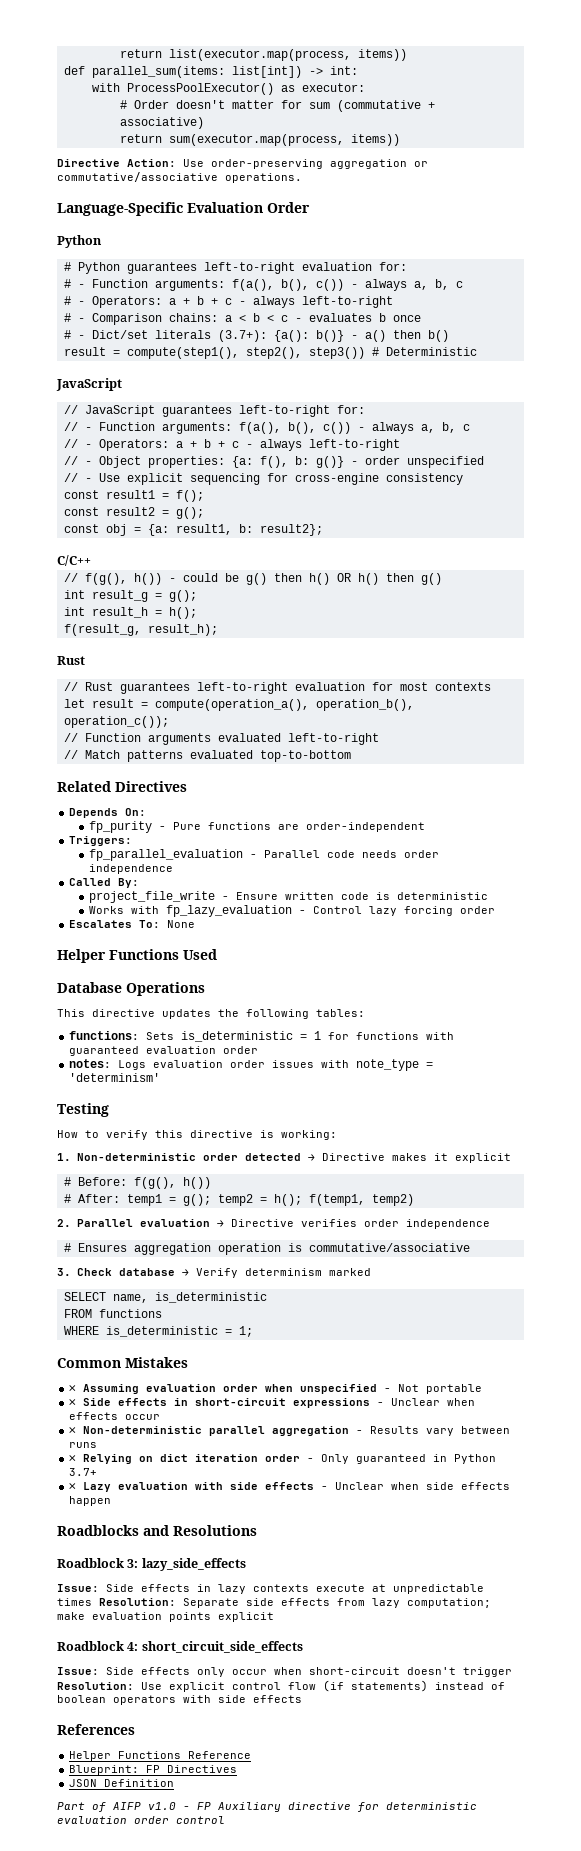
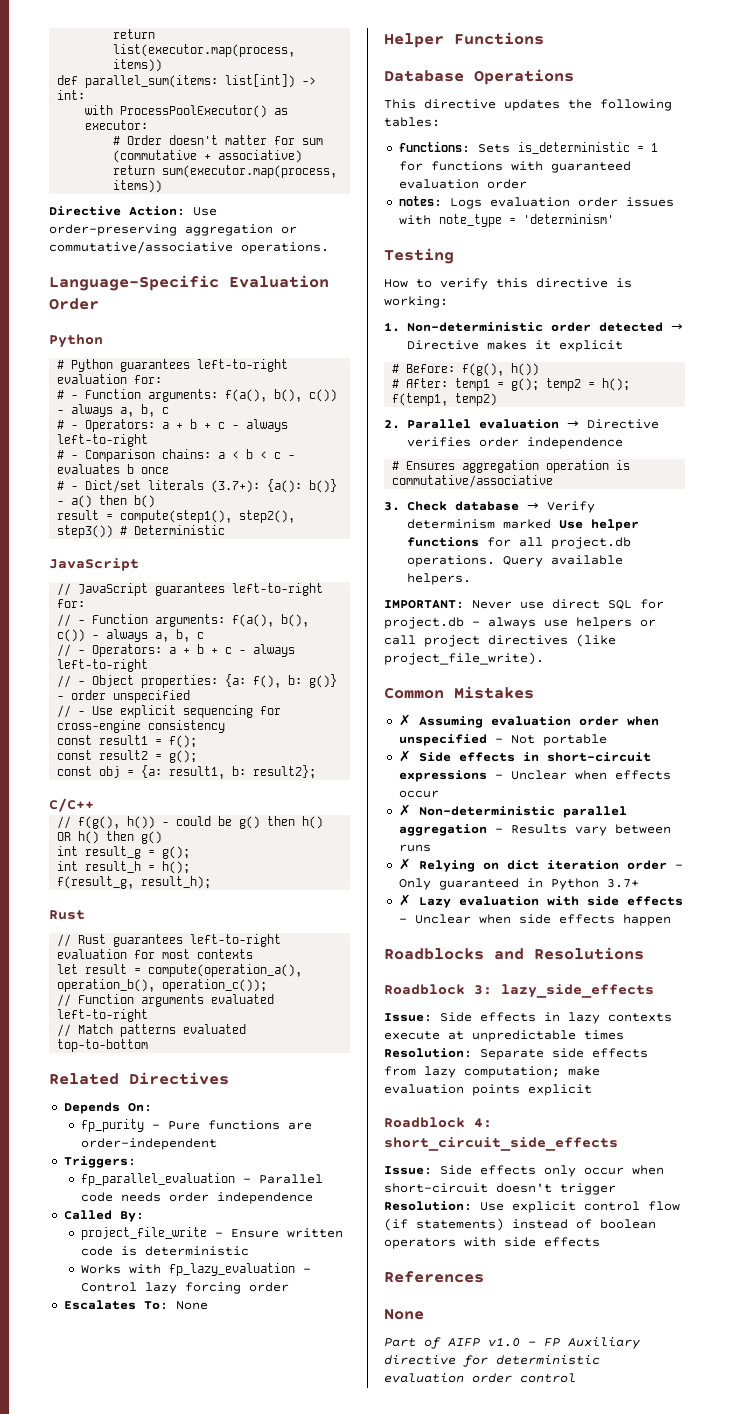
[183,949,217,960] Used -> (544, 38) none
[63,1292,267,1303] [63,1309,162,1318] [63,1326,253,1337] // SELECT name, is_deterministic // FROM functions // WHERE is_deterministic = 1; -> [558,519,639,531] [406,537,631,549] [406,555,623,567] [406,573,471,585] [384,599,664,610] [384,617,656,629] [384,634,616,647] [384,652,544,665] Use helper functions for all project.db operations. Query available helpers. // IMPORTANT: Never use direct SQL for project.db - always use helpers or call project directives (like project_file_write).
[69,1751,252,1761] [69,1765,238,1775] [69,1779,175,1787] // Helper Functions Reference // Blueprint: FP Directives // JSON Definition -> [384,1309,424,1320] // None

